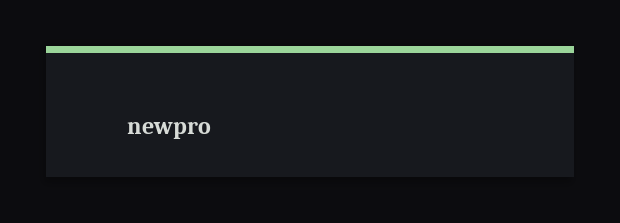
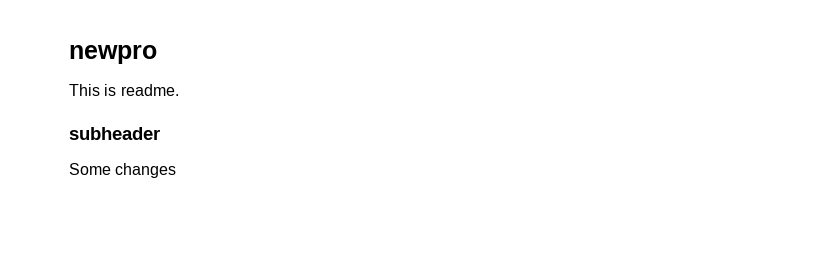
(211, 130) none -> [69,84,179,96] [69,127,160,140] [69,163,177,178] // This is readme. // subheader // Some changes

